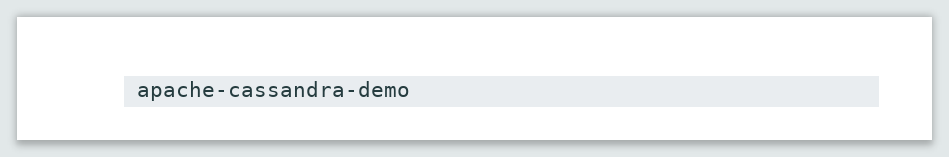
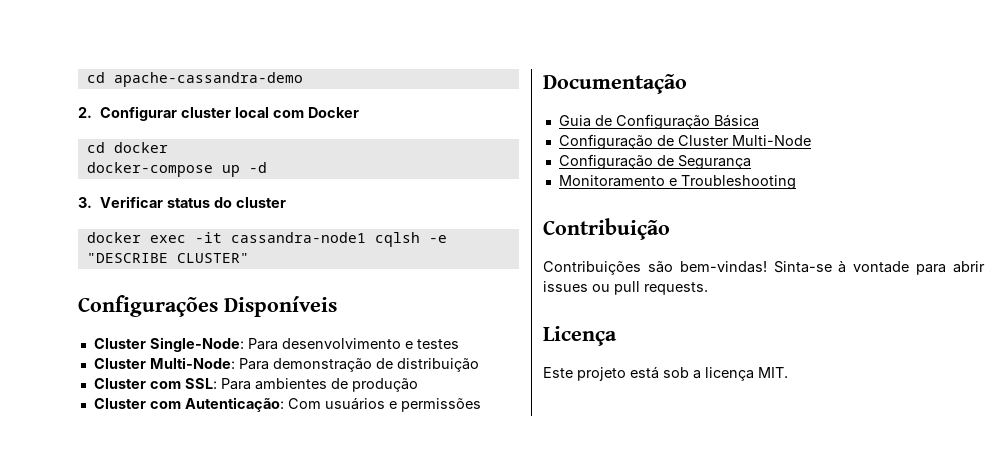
(136, 91) none -> [86,72,105,83] cd
(410, 91) none -> [78,106,359,121] [86,142,168,153] [86,162,267,177] [78,196,286,208] [86,232,447,247] [86,253,249,263] [78,295,337,317] [93,337,459,352] [93,357,479,372] [93,378,418,392] [93,397,481,412] [543,74,687,94] [558,114,759,130] [558,134,811,150] [558,154,751,170] [558,175,796,190] [543,218,670,240] [543,260,985,275] [543,281,708,295] [543,326,617,346] [543,366,788,381] // 2. Configurar cluster local com Docker // cd docker // docker-compose up -d // 3. Verificar status do cluster // docker exec -it cassandra-node1 cqlsh -e "DESCRIBE CLUSTER" // Configurações Disponíveis // Cluster Single-Node: Para desenvolvimento e testes // Cluster Multi-Node: Para demonstração de distribuição // Cluster com SSL: Para ambientes de produção // Cluster com Autenticação: Com usuários e permissões // Documentação // Guia de Configuração Básica // Configuração de Cluster Multi-Node // Configuração de Segurança // Monitoramento e Troubleshooting // Contribuição // Contribuições são bem-vindas! Sinta-se à vontade para abrir issues ou pull requests. // Licença // Este projeto está sob a licença MIT.

